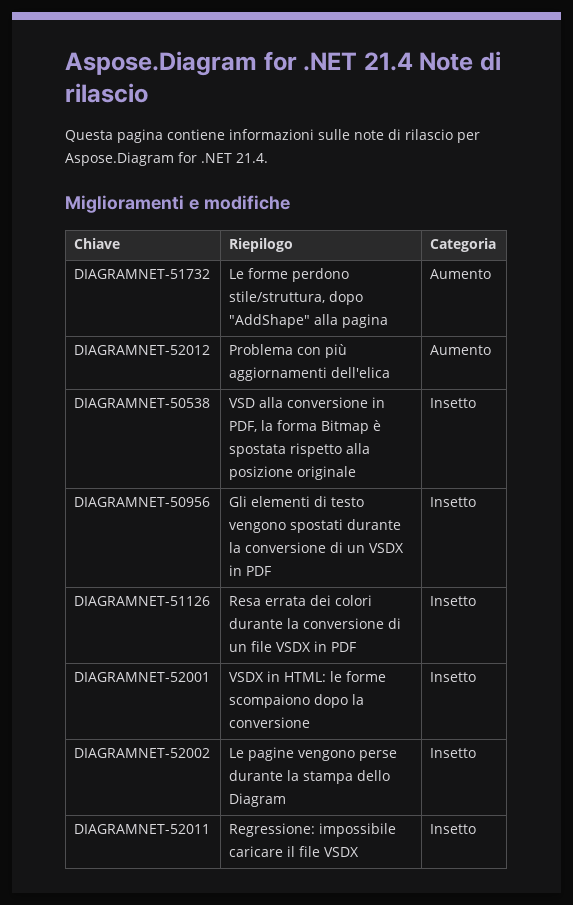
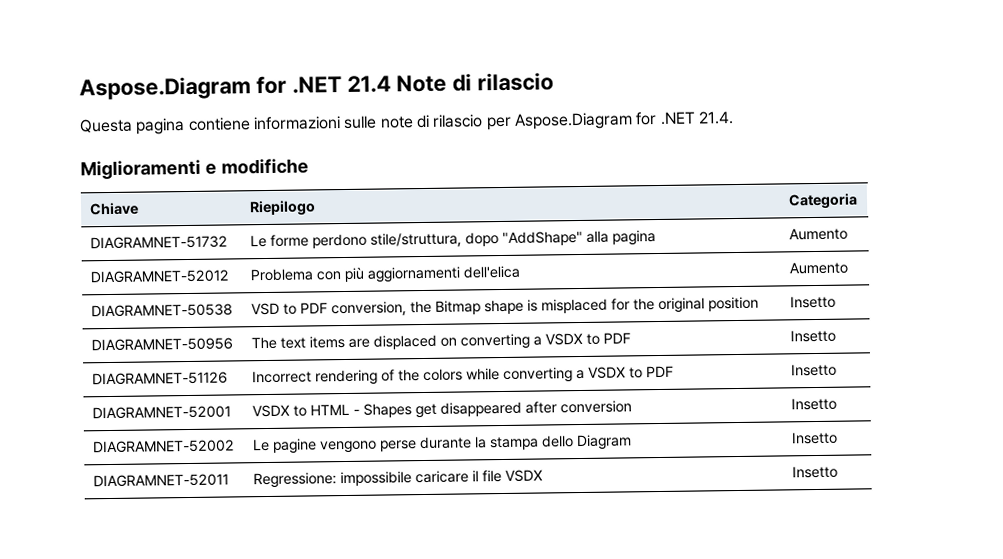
[259,397,386,408] [229,420,382,434] [229,443,371,457] [229,466,357,480] [430,398,477,408] [74,497,211,507] [229,496,365,507] [229,519,402,533] [229,542,405,553] [229,565,272,576] [430,497,477,507] [74,596,211,606] [229,595,373,606] [229,618,402,629] [229,641,357,652] [430,596,477,606] [74,672,211,682] [229,671,387,682] [229,694,365,708] [229,717,311,728] alla conversione in PDF, la forma Bitmap è spostata rispetto alla posizione originale | Insetto // DIAGRAMNET-50956 | Gli elementi di testo vengono spostati durante la conversione di un VSDX in PDF | Insetto // DIAGRAMNET-51126 | Resa errata dei colori durante la conversione di un file VSDX in PDF | Insetto // DIAGRAMNET-52001 | VSDX in HTML: le forme scompaiono dopo la conversione -> [283,296,760,317] [790,295,837,309] [91,337,234,352] [251,332,632,350] [790,329,837,343] [92,371,229,386] [252,365,675,386] [791,363,838,377] [92,405,232,420] [252,400,633,419] to PDF conversion, the Bitmap shape is misplaced for the original position | Insetto // DIAGRAMNET-50956 | The text items are displaced on converting a VSDX to PDF | Insetto // DIAGRAMNET-51126 | Incorrect rendering of the colors while converting a VSDX to PDF | Insetto // DIAGRAMNET-52001 | VSDX to HTML - Shapes get disappeared after conversion

